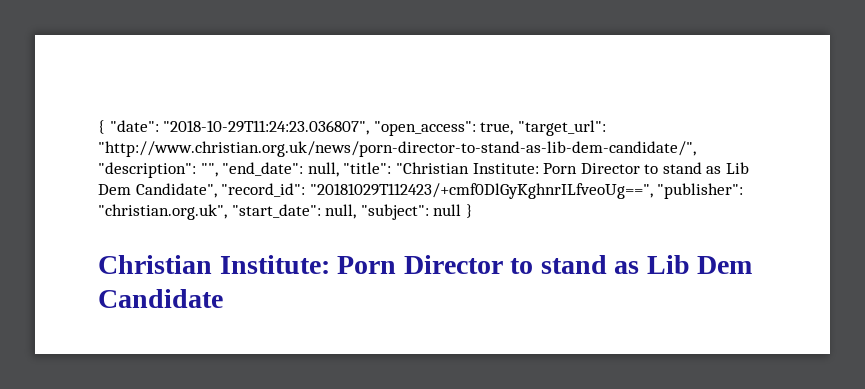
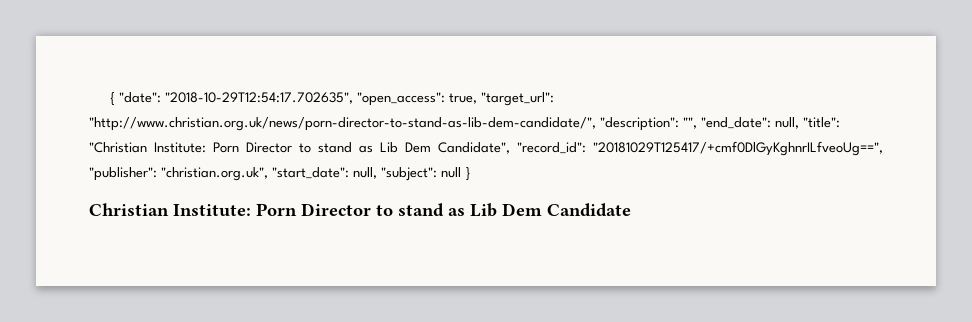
[163,120,370,135] "2018-10-29T11:24:23.036807", -> [165,92,354,104] "2018-10-29T12:54:17.702635",
[309,183,653,199] "20181029T112423/+cmf0DlGyKghnrILfveoUg==", -> [593,141,883,156] "20181029T125417/+cmf0DlGyKghnrILfveoUg==",

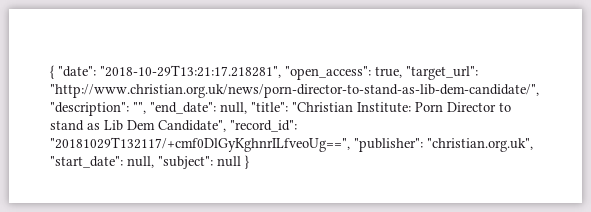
[165,92,354,104] "2018-10-29T12:54:17.702635", -> [100,65,281,78] "2018-10-29T13:21:17.218281",
[593,141,883,156] "20181029T125417/+cmf0DlGyKghnrILfveoUg==", -> [50,137,350,152] "20181029T132117/+cmf0DlGyKghnrILfveoUg==",
[89,203,631,217] // Christian Institute: Porn Director to stand as Lib Dem Candidate -> (249, 162) none

